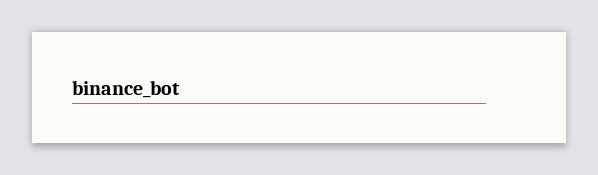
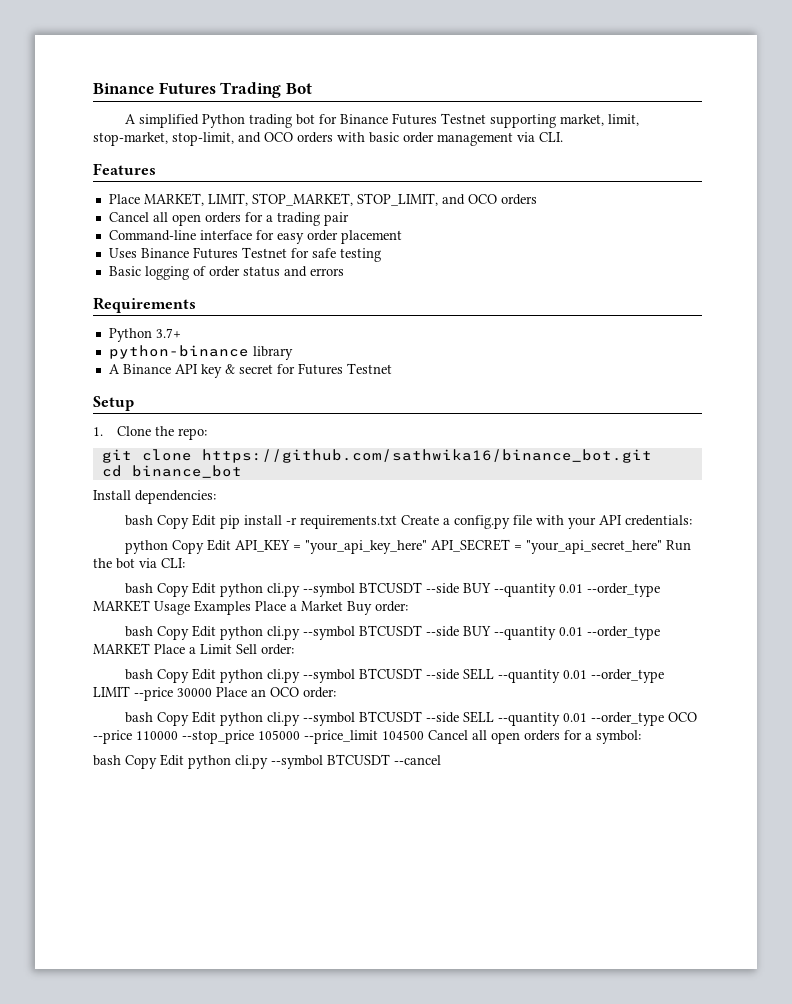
[72,80,180,98] binance_bot -> [93,82,312,98] [124,113,639,128] [93,132,563,146] [93,163,156,175] [108,193,537,206] [108,212,349,226] [108,230,402,244] [108,247,381,262] [108,266,344,280] [93,297,196,313] [108,328,181,342] [108,345,293,360] [108,363,392,378] [93,396,134,411] [93,426,208,440] [101,449,652,463] [101,465,242,478] [93,490,216,504] [124,514,692,529] [124,539,691,554] [93,558,185,569] [124,582,660,597] [93,600,408,615] [124,625,660,640] [93,643,294,655] [124,668,664,683] [93,686,336,701] [124,711,697,726] [93,730,641,744] [93,754,441,769] Binance Futures Trading Bot // A simplified Python trading bot for Binance Futures Testnet supporting market, limit, stop-market, stop-limit, and OCO orders with basic order management via CLI. // Features // Place MARKET, LIMIT, STOP_MARKET, STOP_LIMIT, and OCO orders // Cancel all open orders for a trading pair // Command-line interface for easy order placement // Uses Binance Futures Testnet for safe testing // Basic logging of order status and errors // Requirements // Python 3.7+ // python-binance library // A Binance API key & secret for Futures Testnet // Setup // 1. Clone the repo: // git clone https://github.com/sathwika16/binance_bot.git // cd binance_bot // Install dependencies: // bash Copy Edit pip install -r requirements.txt Create a config.py file with your API credentials: // python Copy Edit API_KEY = "your_api_key_here" API_SECRET = "your_api_secret_here" Run the bot via CLI: // bash Copy Edit python cli.py --symbol BTCUSDT --side BUY --quantity 0.01 --order_type MARKET Usage Examples Place a Market Buy order: // bash Copy Edit python cli.py --symbol BTCUSDT --side BUY --quantity 0.01 --order_type MARKET Place a Limit Sell order: // bash Copy Edit python cli.py --symbol BTCUSDT --side SELL --quantity 0.01 --order_type LIMIT --price 30000 Place an OCO order: // bash Copy Edit python cli.py --symbol BTCUSDT --side SELL --quantity 0.01 --order_type OCO --price 110000 --stop_price 105000 --price_limit 104500 Cancel all open orders for a symbol: // bash Copy Edit python cli.py --symbol BTCUSDT --cancel

